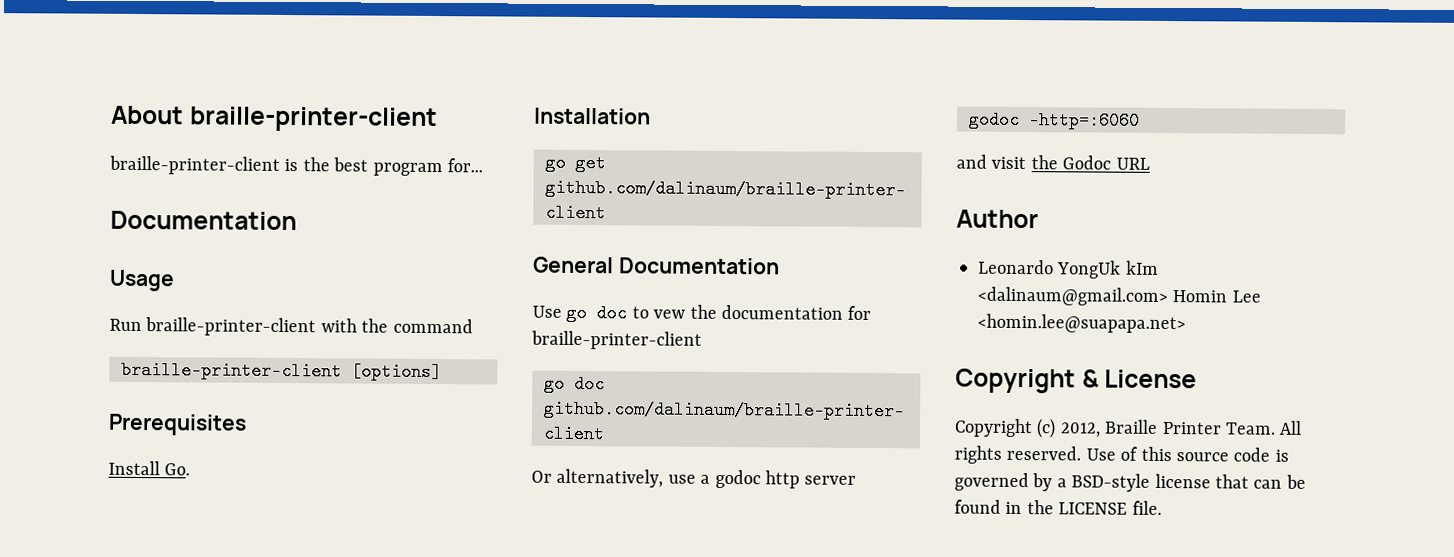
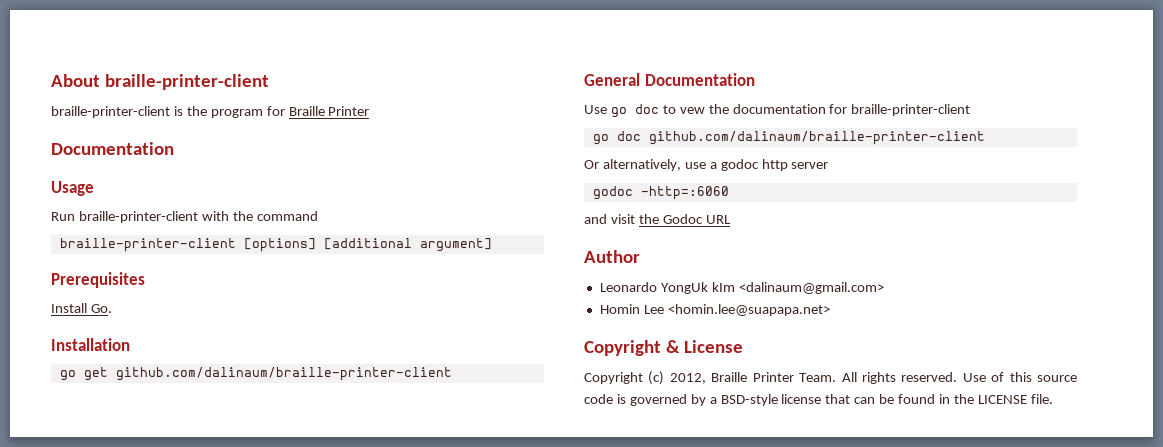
[333,157,483,177] best program for... -> [210,106,370,118] program for Braille Printer
(442, 372) none -> [323,238,492,252] [additional argument]
(1168, 296) none -> (884, 288) //

